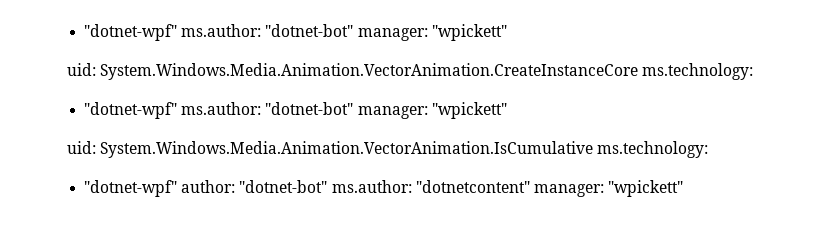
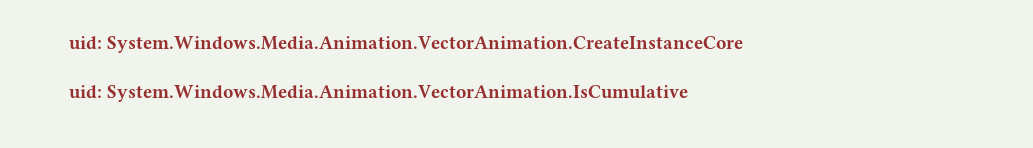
[84,24,507,41] [67,63,754,80] [84,102,507,119] [67,141,709,158] [84,180,684,197] "dotnet-wpf" ms.author: "dotnet-bot" manager: "wpickett" // uid: System.Windows.Media.Animation.VectorAnimation.CreateInstanceCore ms.technology: // "dotnet-wpf" ms.author: "dotnet-bot" manager: "wpickett" // uid: System.Windows.Media.Animation.VectorAnimation.IsCumulative ms.technology: // "dotnet-wpf" author: "dotnet-bot" ms.author: "dotnetcontent" manager: "wpickett" -> [69,36,744,53] [69,85,689,102] uid: System.Windows.Media.Animation.VectorAnimation.CreateInstanceCore // uid: System.Windows.Media.Animation.VectorAnimation.IsCumulative

